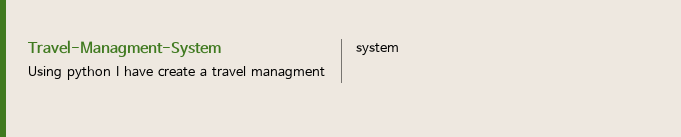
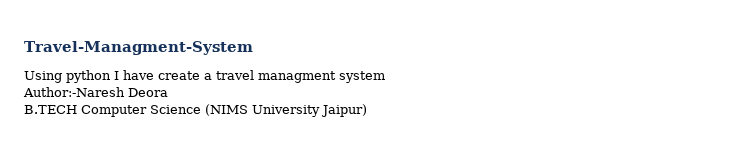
(399, 49) none -> [23,87,168,97] [24,104,367,117] // Author:-Naresh Deora // B.TECH Computer Science (NIMS University Jaipur)

